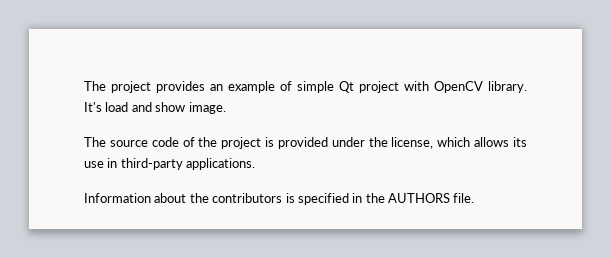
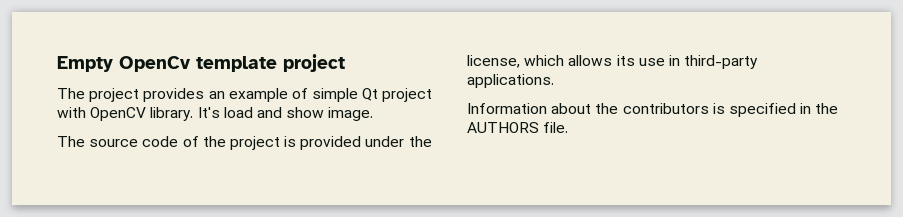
(84, 86) none -> [57,54,345,72] Empty OpenCv template project //

